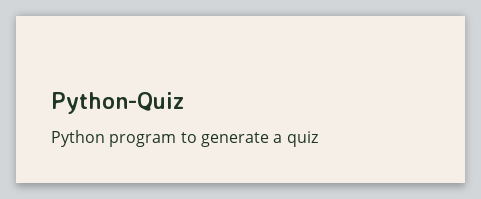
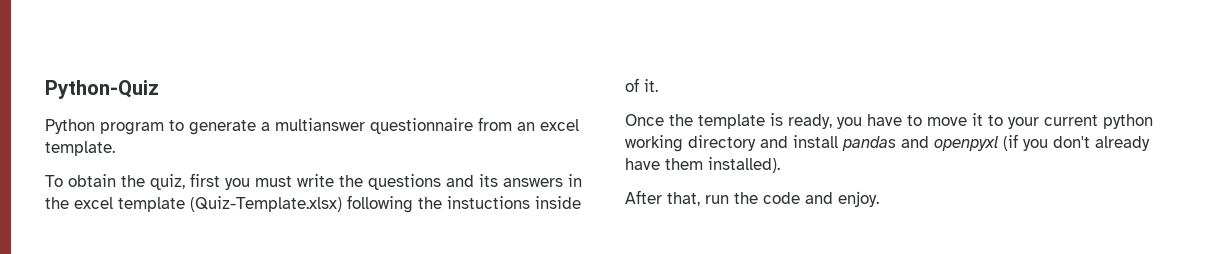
[286,131,318,147] quiz -> [275,117,579,134] [45,141,115,156] [45,173,582,190] [45,195,581,213] [625,78,658,92] [625,113,1153,129] [625,134,1150,152] [625,157,780,173] [625,190,879,207] multianswer questionnaire from an excel template. // To obtain the quiz, first you must write the questions and its answers in the excel template (Quiz-Template.xlsx) following the instuctions inside of it. // Once the template is ready, you have to move it to your current python working directory and install pandas and openpyxl (if you don't already have them installed). // After that, run the code and enjoy.

